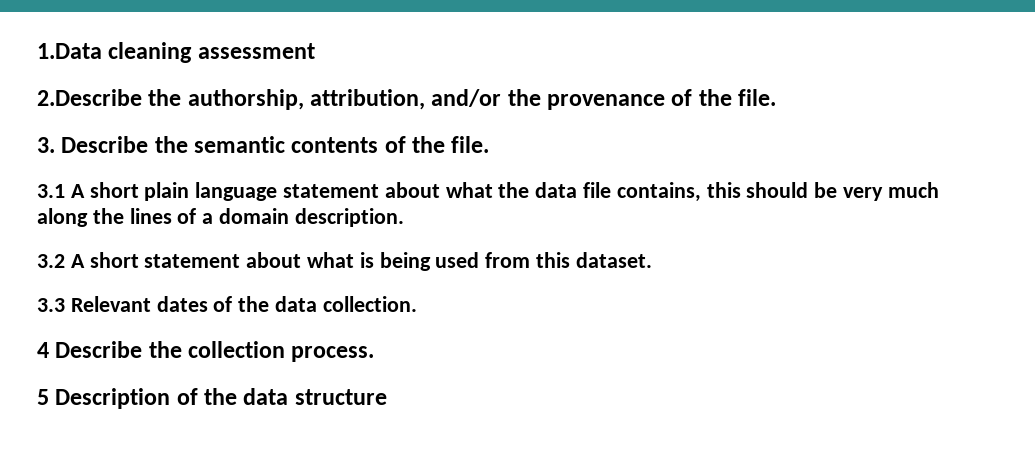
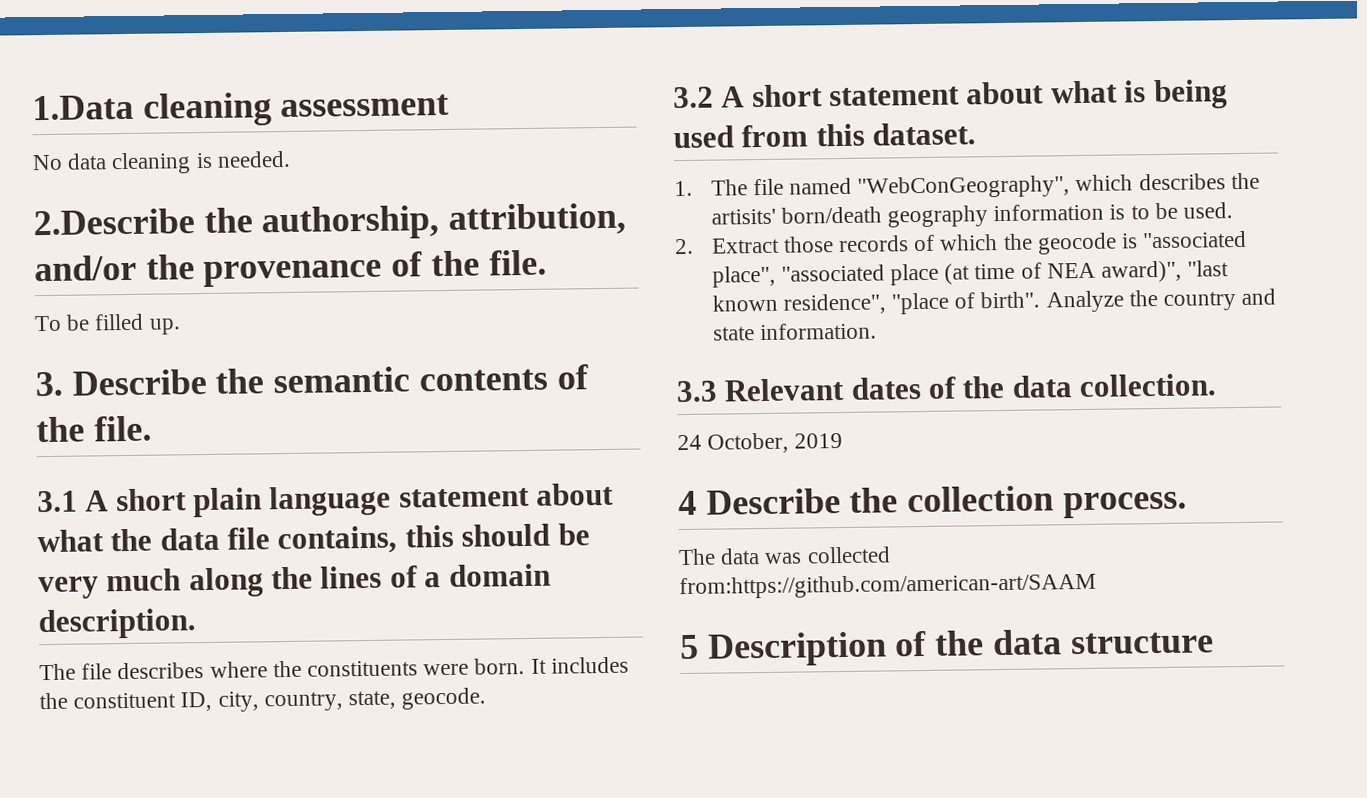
(315, 51) none -> [32,150,291,175] // No data cleaning is needed.
(777, 97) none -> [34,313,181,335] // To be filled up.
(404, 217) none -> [39,656,629,681] [39,687,487,712] // The file describes where the constituents were born. It includes the constituent ID, city, country, state, geocode.
(652, 260) none -> [674,172,1260,199] [710,202,1234,228] [674,230,1248,255] [711,260,1230,288] [711,288,1277,315] [712,322,877,341] // 1. The file named "WebConGeography", which describes the artisits' born/death geography information is to be used. // 2. Extract those records of which the geocode is "associated place", "associated place (at time of NEA award)", "last known residence", "place of birth". Analyze the country and state information.
(417, 304) none -> [677,432,844,454] // 24 October, 2019
(375, 354) none -> [678,546,891,566] [679,572,1096,600] // The data was collected from:https://github.com/american-art/SAAM

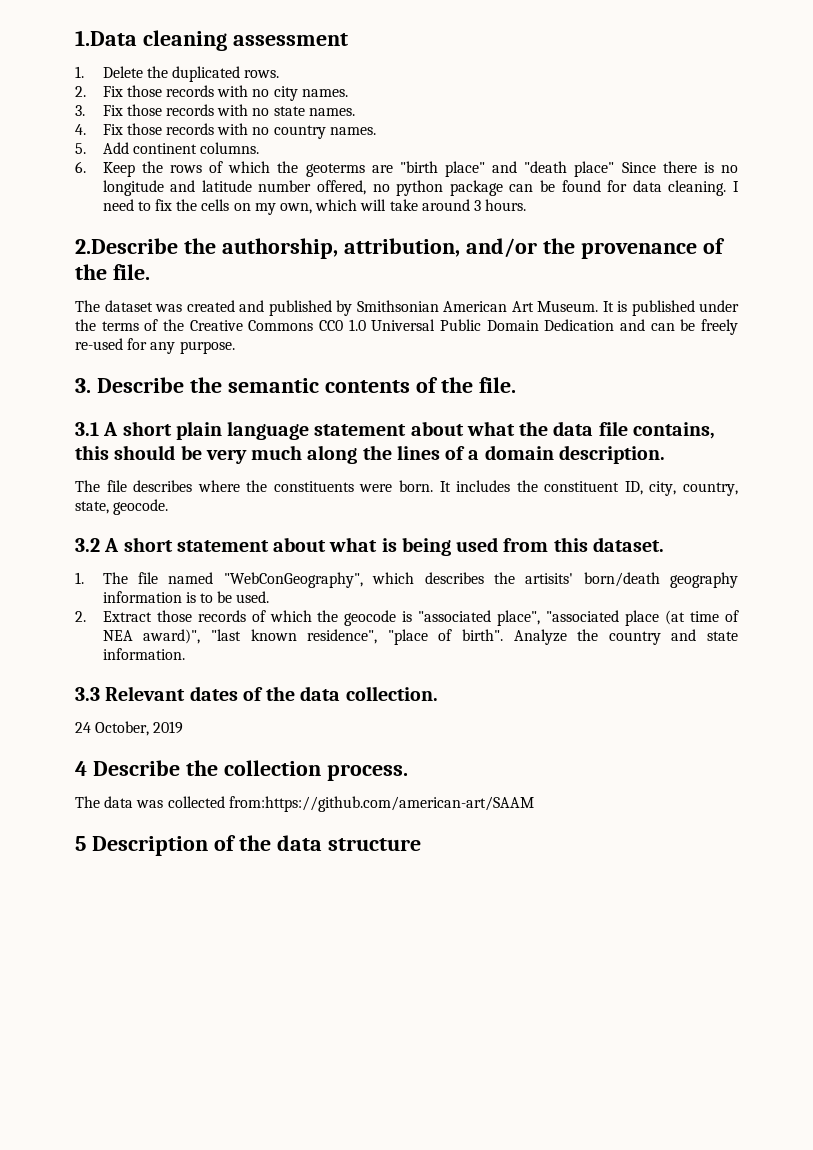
[32,150,291,175] No data cleaning is needed. -> [75,66,280,82] [75,85,348,101] [75,104,355,116] [75,123,376,139] [75,142,260,154] [75,161,738,177] [102,180,739,196] [102,199,527,215] 1. Delete the duplicated rows. // 2. Fix those records with no city names. // 3. Fix those records with no state names. // 4. Fix those records with no country names. // 5. Add continent columns. // 6. Keep the rows of which the geoterms are "birth place" and "death place" Since there is no longitude and latitude number offered, no python package can be found for data cleaning. I need to fix the cells on my own, which will take around 3 hours.
[34,313,181,335] To be filled up. -> [75,300,739,316] [75,319,738,335] [75,338,235,354] The dataset was created and published by Smithsonian American Art Museum. It is published under the terms of the Creative Commons CC0 1.0 Universal Public Domain Dedication and can be freely re-used for any purpose.

